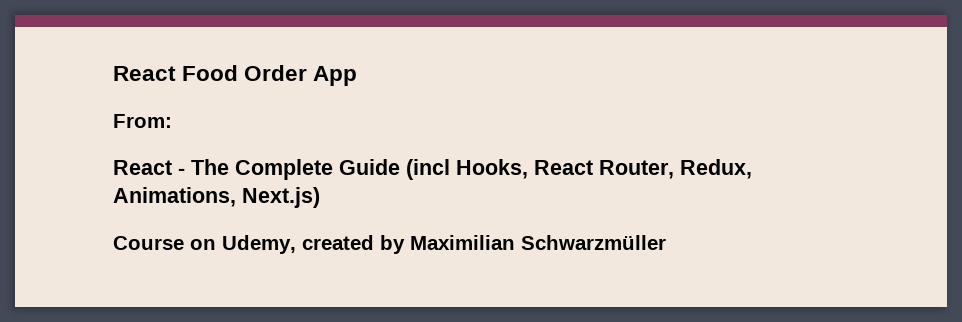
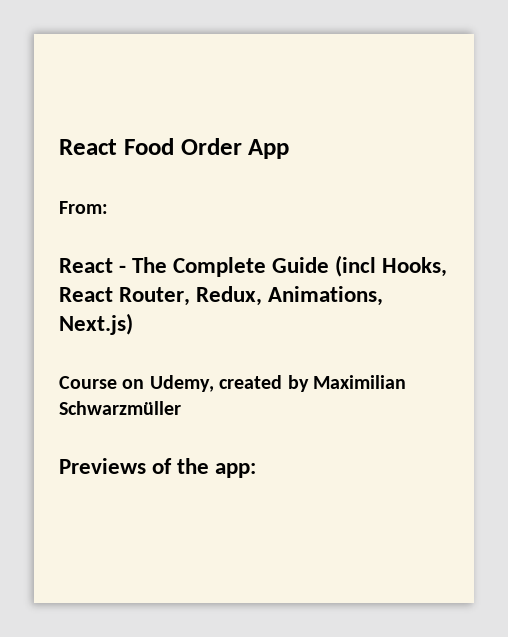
(666, 242) none -> [59,458,257,478] // Previews of the app:

